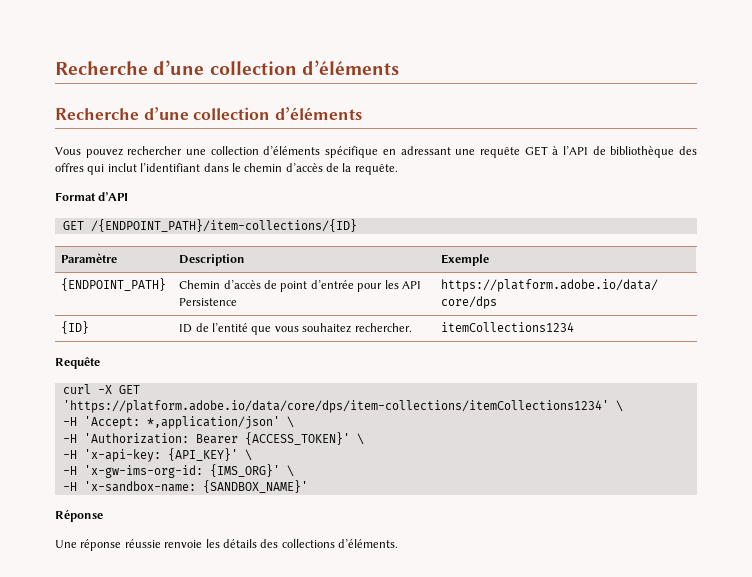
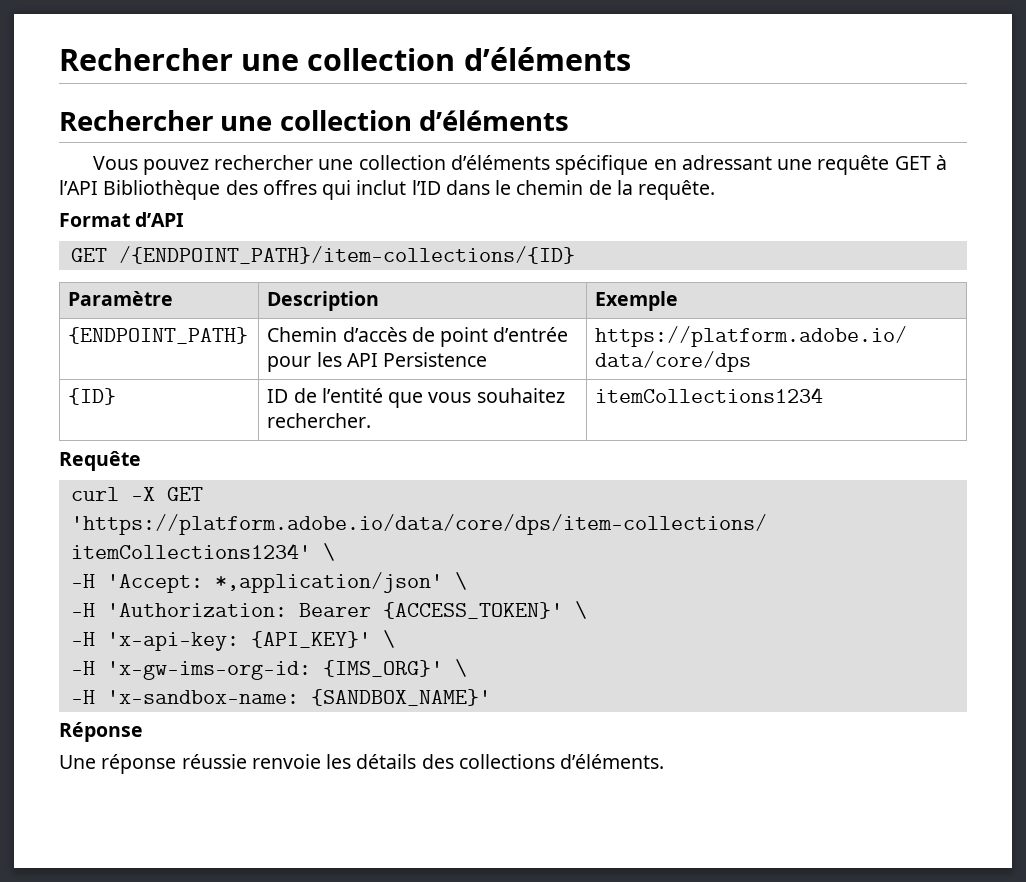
[55,60,399,75] [55,107,189,120] Recherche d’une collection d’éléments // Recherche d’une -> [59,47,631,71] [59,110,273,131] Rechercher une collection d’éléments // Rechercher une
[592,146,675,158] de bibliothèque -> [103,180,221,200] Bibliothèque
[140,163,201,172] l’identifiant -> [411,180,441,195] l’ID
[285,163,323,172] d’accès -> (584, 187) none

